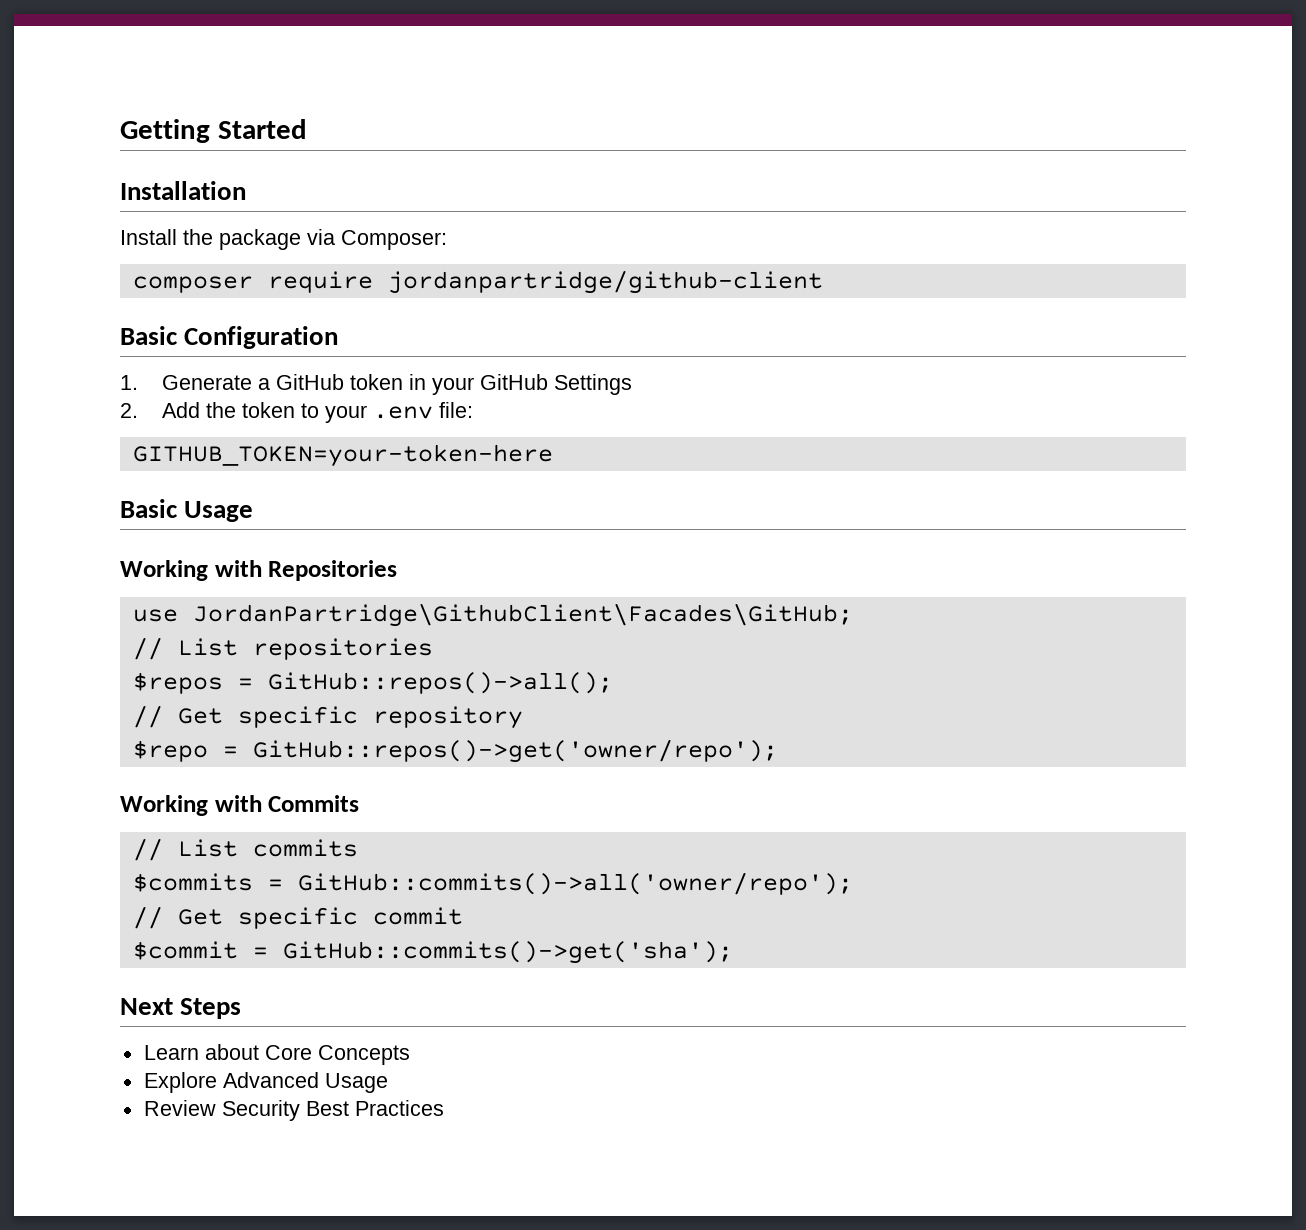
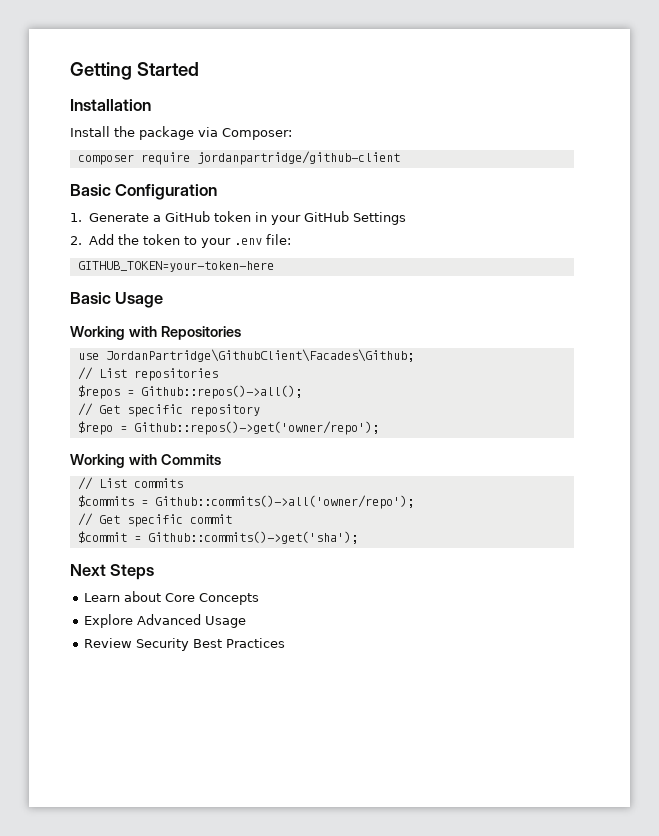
[192,603,853,627] JordanPartridge\GithubClient\Facades\GitHub; -> [105,349,414,362] JordanPartridge\GithubClient\Facades\Github;
[267,672,613,694] GitHub::repos()->all(); -> [140,385,302,399] Github::repos()->all();
[252,739,778,763] GitHub::repos()->get('owner/repo'); -> [133,421,379,435] Github::repos()->get('owner/repo');
[297,872,853,895] GitHub::commits()->all('owner/repo'); -> [154,495,414,509] Github::commits()->all('owner/repo');
[282,941,733,964] GitHub::commits()->get('sha'); -> [147,531,358,544] Github::commits()->get('sha');

